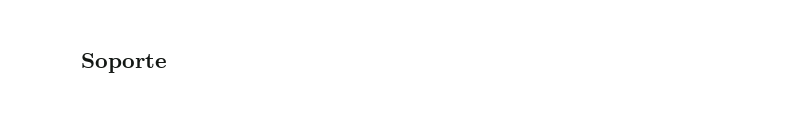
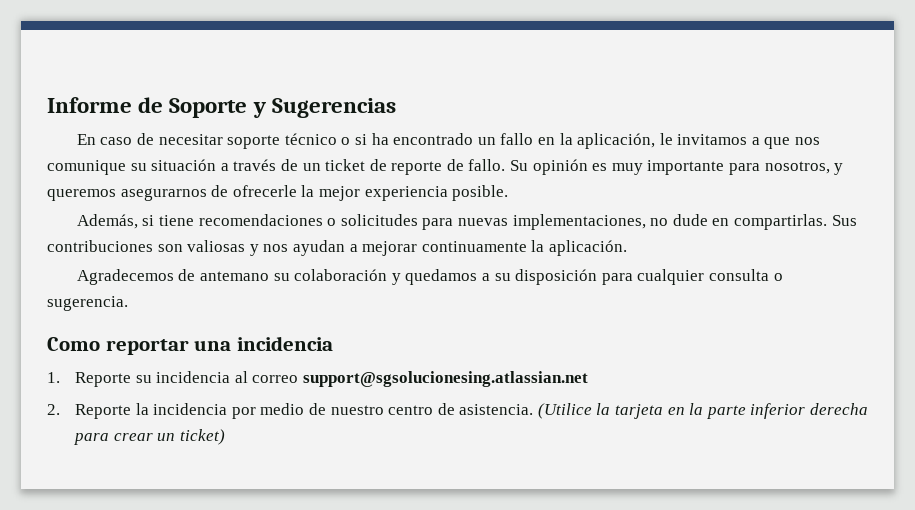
[81,53,167,73] Soporte -> [47,97,396,118] [76,133,821,149] [47,159,844,175] [47,185,509,201] [76,214,857,230] [47,240,627,256] [76,269,783,285] [47,296,128,311] [47,336,333,355] [47,371,588,387] [47,403,868,419] [73,429,225,445] Informe de Soporte y Sugerencias // En caso de necesitar soporte técnico o si ha encontrado un fallo en la aplicación, le invitamos a que nos comunique su situación a través de un ticket de reporte de fallo. Su opinión es muy importante para nosotros, y queremos asegurarnos de ofrecerle la mejor experiencia posible. // Además, si tiene recomendaciones o solicitudes para nuevas implementaciones, no dude en compartirlas. Sus contribuciones son valiosas y nos ayudan a mejorar continuamente la aplicación. // Agradecemos de antemano su colaboración y quedamos a su disposición para cualquier consulta o sugerencia. // Como reportar una incidencia // 1. Reporte su incidencia al correo support@sgsolucionesing.atlassian.net // 2. Reporte la incidencia por medio de nuestro centro de asistencia. (Utilice la tarjeta en la parte inferior derecha para crear un ticket)

